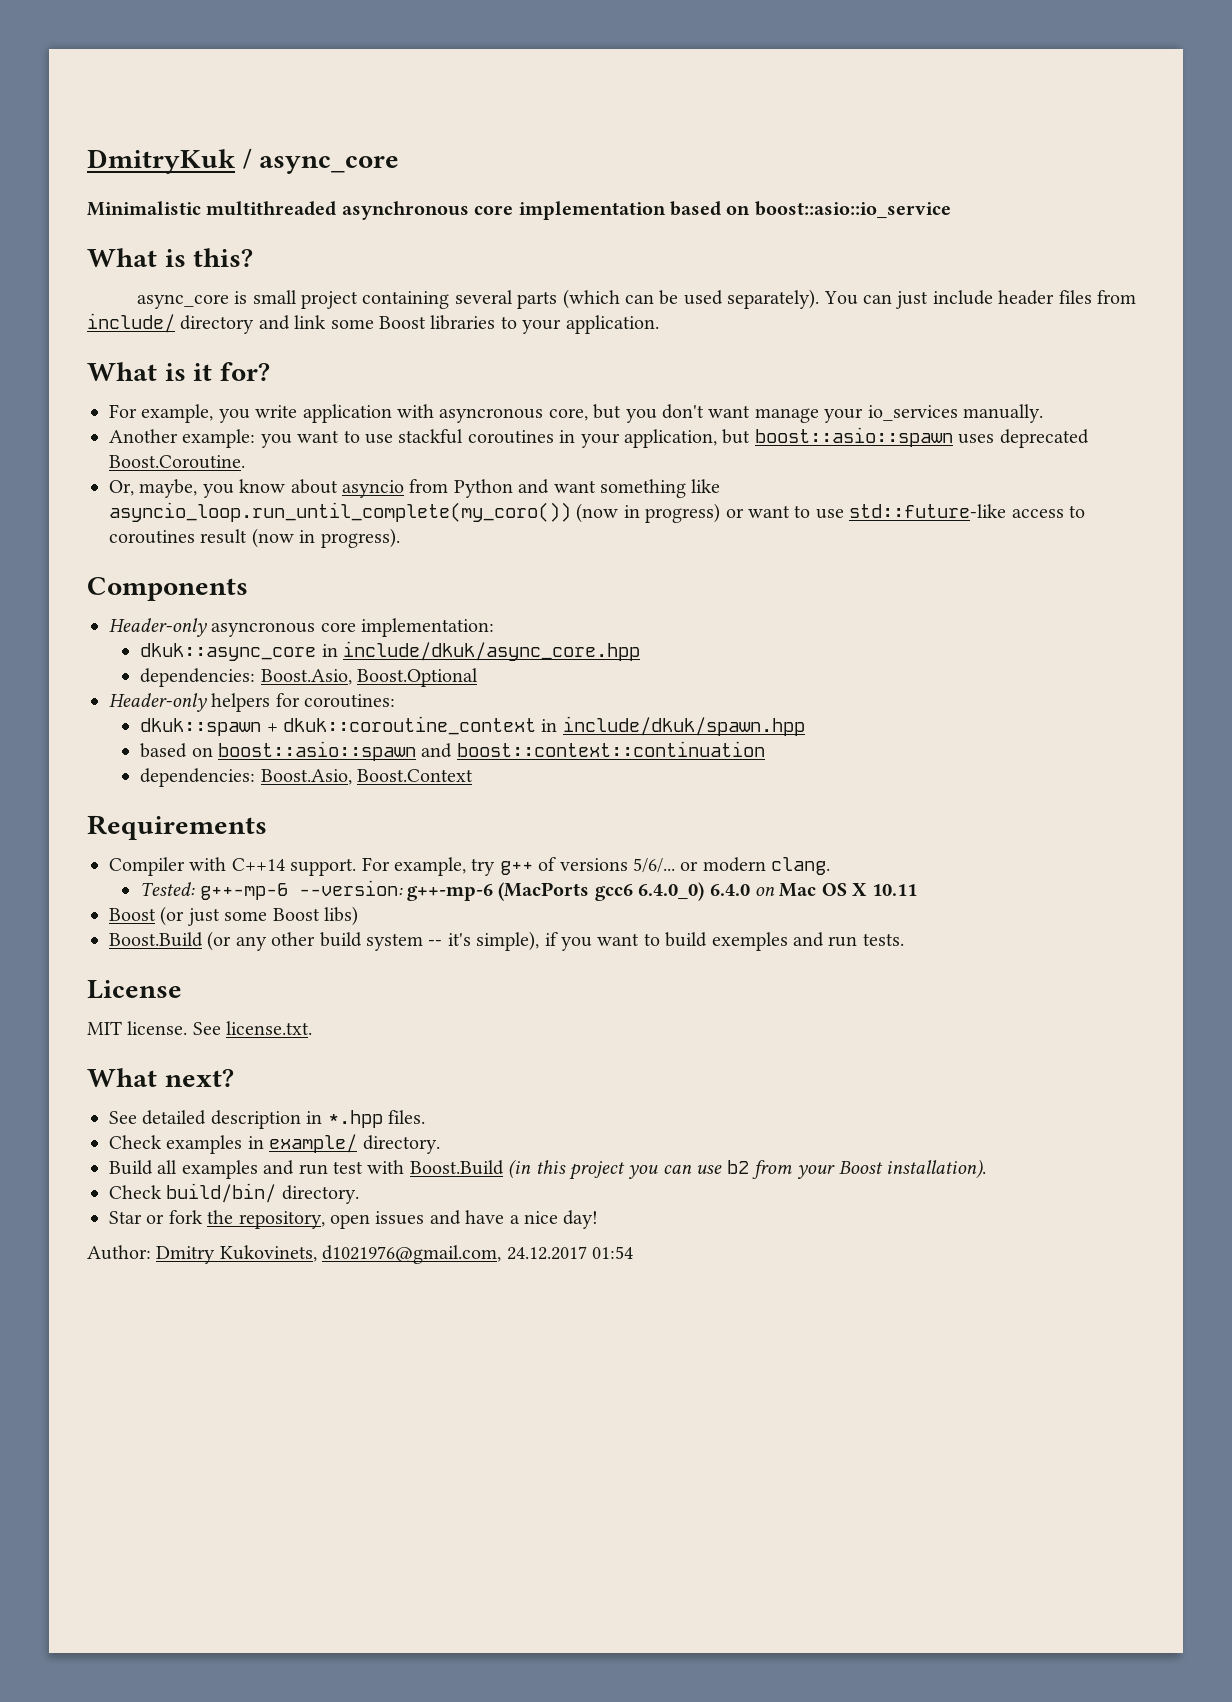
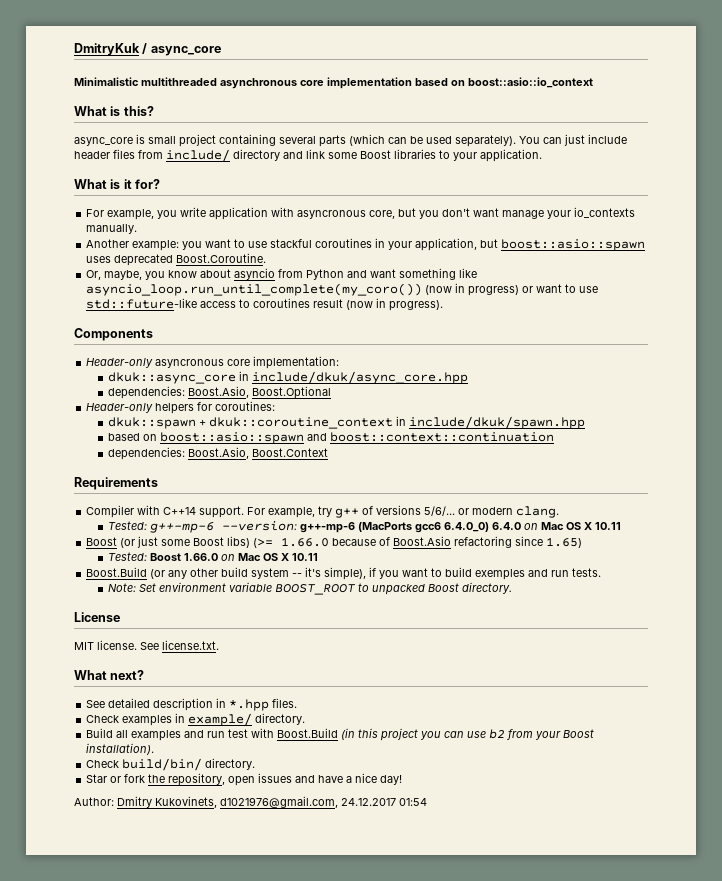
[754,201,951,219] boost::asio::io_service -> [468,77,593,88] boost::asio::io_context
[867,405,958,421] io_services -> [574,207,636,218] io_contexts
(358, 916) none -> [253,536,583,548] [107,552,318,561] (>= 1.66.0 because of Boost.Asio refactoring since 1.65) // Tested: Boost 1.66.0 on Mac OS X 10.11
(904, 939) none -> [107,582,512,595] // Note: Set environment variable BOOST_ROOT to unpacked Boost directory.

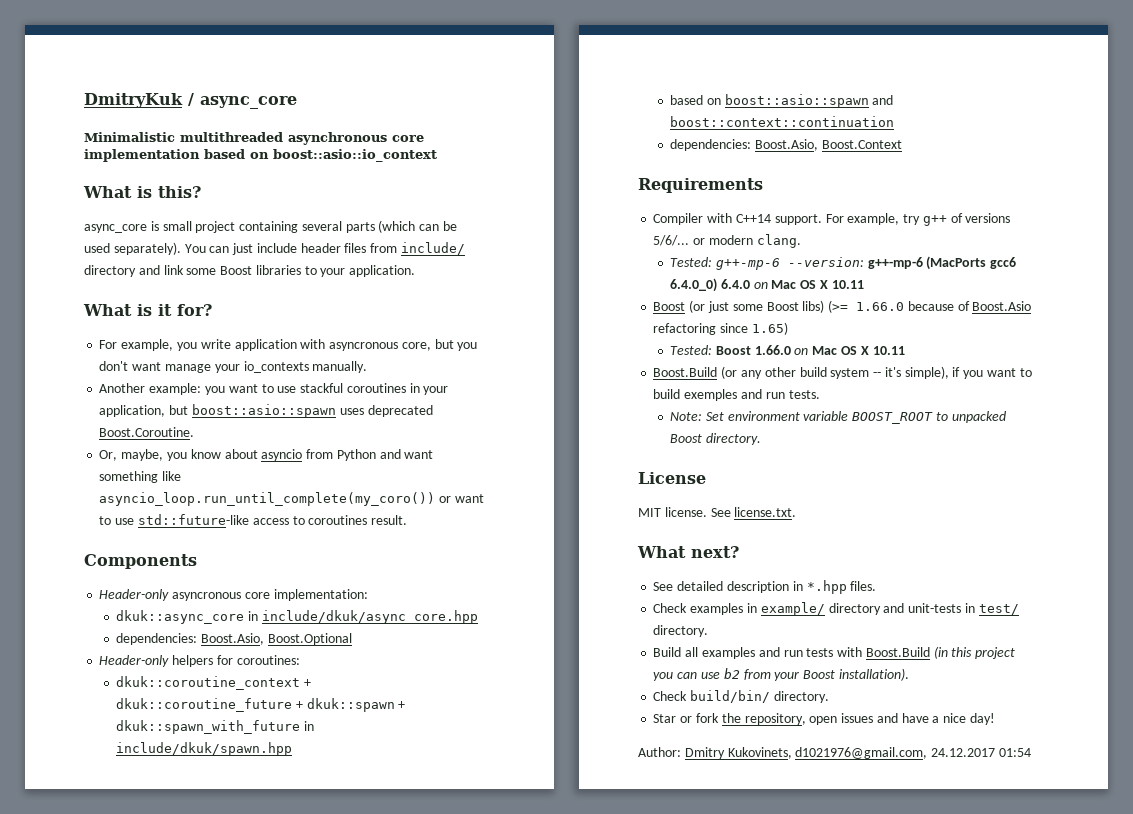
[425,283,520,296] (now in progress) -> (436, 499) none
[313,298,444,311] result (now in progress). -> [371,515,408,525] result.
(276, 406) none -> [116,676,311,690] [116,698,303,712] dkuk::coroutine_context + dkuk::coroutine_future +
[208,417,393,429] dkuk::coroutine_context -> [116,720,301,734] dkuk::spawn_with_future
(253, 719) none -> [828,603,1019,615] directory and unit-tests in test/
[228,729,249,738] test -> [806,648,834,657] tests

